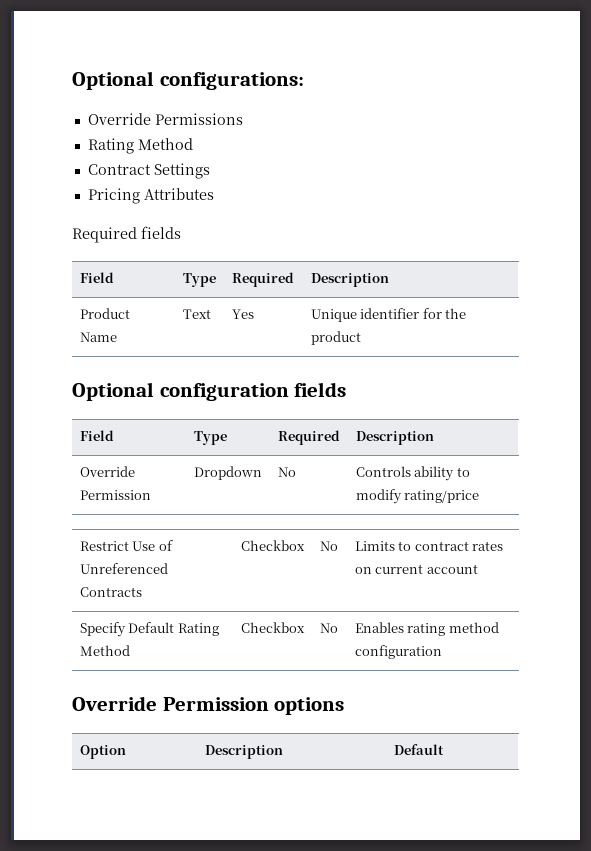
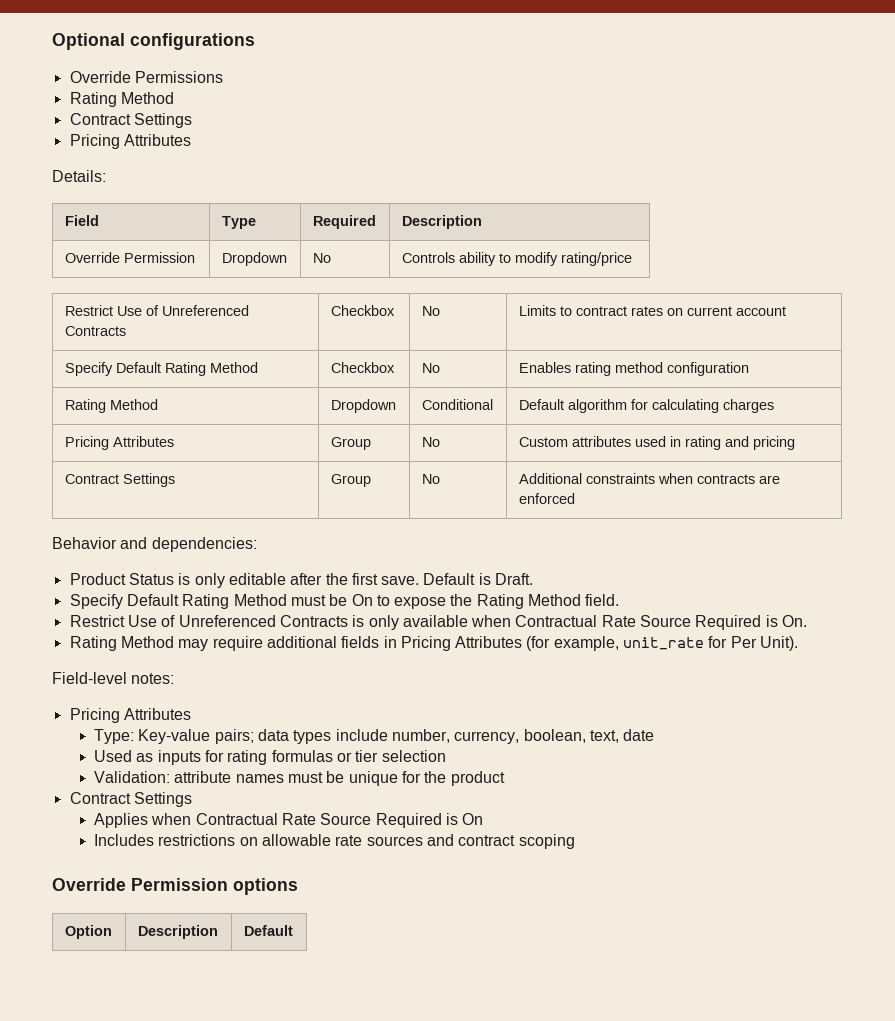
[72,71,304,90] Optional configurations: -> [52,33,255,50] Optional configurations
[72,226,181,243] [79,272,114,283] [182,273,216,287] [231,272,294,287] [310,273,389,287] [79,308,130,319] [79,332,117,342] [182,309,211,319] [231,309,254,319] [310,308,467,322] [310,331,361,345] [72,382,347,401] Required fields // Field | Type | Required | Description // Product Name | Text | Yes | Unique identifier for the product // Optional configuration fields -> [52,170,106,182] Details:
(442, 652) none -> [64,399,158,413] [330,399,396,413] [421,399,493,410] [518,399,774,413] [64,436,174,450] [330,437,371,450] [421,437,440,447] [518,436,795,450] [64,473,175,487] [330,474,371,487] [421,474,440,484] [518,473,780,484] [518,493,575,504] [52,537,257,552] [69,573,534,588] [69,594,620,609] [69,615,808,630] [69,636,799,651] [52,672,175,684] [69,708,191,723] [94,729,655,744] [94,750,446,765] [94,771,505,786] [69,792,192,807] [94,813,484,828] [94,834,575,849] // Rating Method | Dropdown | Conditional | Default algorithm for calculating charges // Pricing Attributes | Group | No | Custom attributes used in rating and pricing // Contract Settings | Group | No | Additional constraints when contracts are enforced // Behavior and dependencies: // Product Status is only editable after the first save. Default is Draft. // Specify Default Rating Method must be On to expose the Rating Method field. // Restrict Use of Unreferenced Contracts is only available when Contractual Rate Source Required is On. // Rating Method may require additional fields in Pricing Attributes (for example, unit_rate for Per Unit). // Field-level notes: // Pricing Attributes // Type: Key-value pairs; data types include number, currency, boolean, text, date // Used as inputs for rating formulas or tier selection // Validation: attribute names must be unique for the product // Contract Settings // Applies when Contractual Rate Source Required is On // Includes restrictions on allowable rate sources and contract scoping

